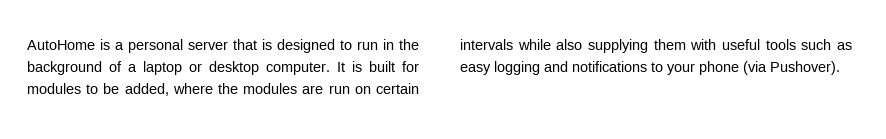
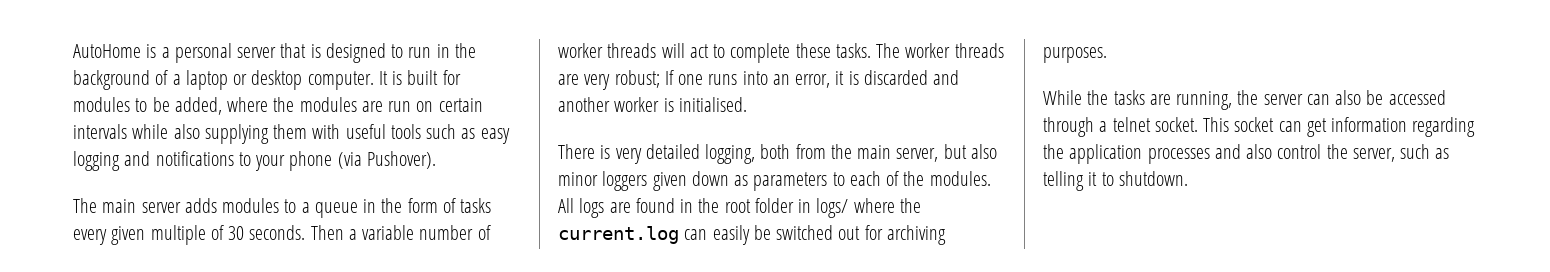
(840, 68) none -> [73,198,492,218] [73,225,491,245] [558,43,1004,63] [558,70,960,90] [558,97,747,112] [558,144,997,164] [558,171,991,191] [558,198,921,218] [558,225,946,245] [1043,47,1107,63] [1043,90,1446,110] [1043,117,1476,137] [1043,144,1450,164] [1043,171,1188,191] // The main server adds modules to a queue in the form of tasks every given multiple of 30 seconds. Then a variable number of worker threads will act to complete these tasks. The worker threads are very robust; If one runs into an error, it is discarded and another worker is initialised. // There is very detailed logging, both from the main server, but also minor loggers given down as parameters to each of the modules. All logs are found in the root folder in logs/ where the current.log can easily be switched out for archiving purposes. // While the tasks are running, the server can also be accessed through a telnet socket. This socket can get information regarding the application processes and also control the server, such as telling it to shutdown.

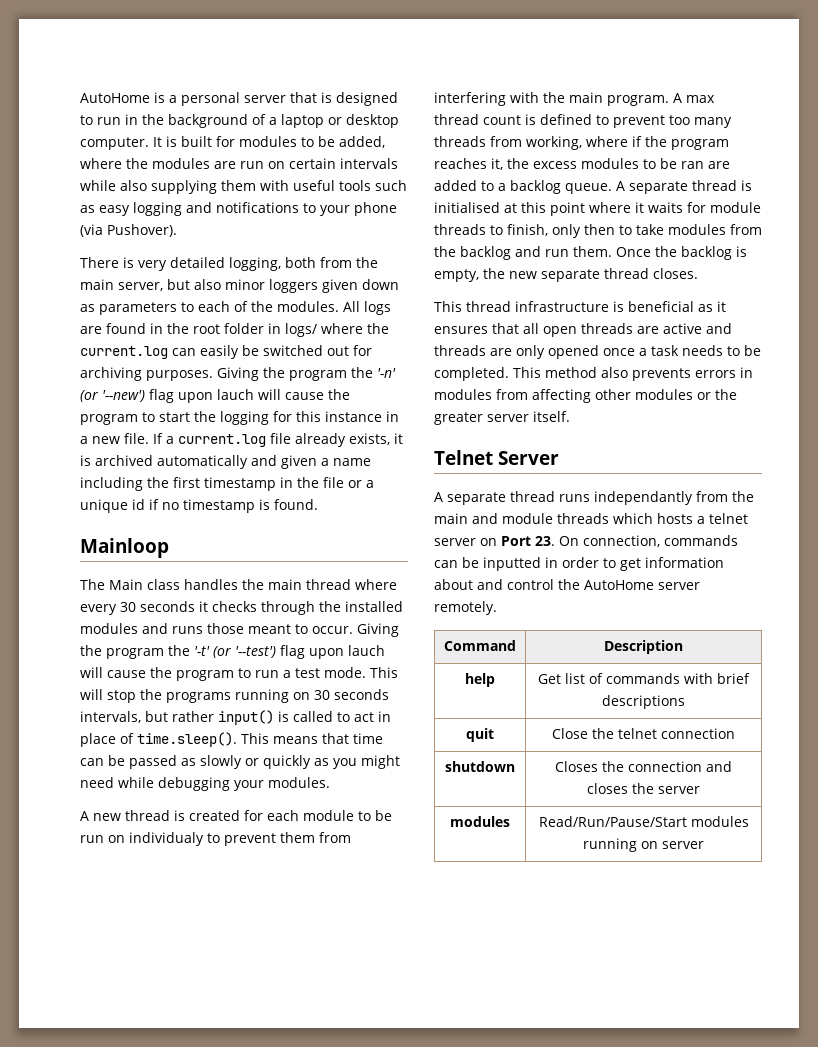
[73,198,492,218] [73,225,491,245] [558,43,1004,63] [558,70,960,90] [558,97,747,112] // The main server adds modules to a queue in the form of tasks every given multiple of 30 seconds. Then a variable number of worker threads will act to complete these tasks. The worker threads are very robust; If one runs into an error, it is discarded and another worker is initialised. -> (177, 230) none
[1043,90,1446,110] [1043,117,1476,137] [1043,144,1450,164] [1043,171,1188,191] // While the tasks are running, the server can also be accessed through a telnet socket. This socket can get information regarding the application processes and also control the server, such as telling it to shutdown. -> [217,367,396,381] [80,389,350,403] [80,411,399,425] [80,433,403,447] [80,455,371,469] [80,477,374,491] [80,499,318,513] [80,538,169,558] [80,579,397,590] [80,601,403,615] [80,623,399,637] [80,645,385,659] [80,667,398,681] [80,689,389,703] [80,710,391,725] [80,732,383,747] [80,755,400,769] [80,777,330,791] [80,810,392,821] [80,832,351,846] [434,92,715,106] [434,114,732,128] [434,136,729,150] [434,158,730,170] [434,180,752,194] [434,202,761,216] [434,224,762,238] [434,246,747,260] [434,268,698,282] [434,301,726,312] [434,323,732,337] [434,345,761,359] [434,367,753,381] [434,389,737,403] [434,411,570,425] [434,450,560,465] [434,491,754,505] [434,513,748,524] [434,535,738,547] [434,557,724,571] [434,579,700,590] [434,601,497,615] [444,640,516,651] [604,640,683,654] [465,673,495,687] [538,673,750,684] [602,695,685,709] [466,728,494,742] [552,728,735,739] [445,761,515,772] [555,761,732,772] [587,783,700,794] [450,816,510,827] [538,816,749,827] [583,838,704,852] Giving the program the '-n' (or '--new') flag upon lauch will cause the program to start the logging for this instance in a new file. If a current.log file already exists, it is archived automatically and given a name including the first timestamp in the file or a unique id if no timestamp is found. // Mainloop // The Main class handles the main thread where every 30 seconds it checks through the installed modules and runs those meant to occur. Giving the program the '-t' (or '--test') flag upon lauch will cause the program to run a test mode. This will stop the programs running on 30 seconds intervals, but rather input() is called to act in place of time.sleep(). This means that time can be passed as slowly or quickly as you might need while debugging your modules. // A new thread is created for each module to be run on individualy to prevent them from interfering with the main program. A max thread count is defined to prevent too many threads from working, where if the program reaches it, the excess modules to be ran are added to a backlog queue. A separate thread is initialised at this point where it waits for module threads to finish, only then to take modules from the backlog and run them. Once the backlog is empty, the new separate thread closes. // This thread infrastructure is beneficial as it ensures that all open threads are active and threads are only opened once a task needs to be completed. This method also prevents errors in modules from affecting other modules or the greater server itself. // Telnet Server // A separate thread runs independantly from the main and module threads which hosts a telnet server on Port 23. On connection, commands can be inputted in order to get information about and control the AutoHome server remotely. // Command | Description // help | Get list of commands with brief descriptions // quit | Close the telnet connection // shutdown | Closes the connection and closes the server // modules | Read/Run/Pause/Start modules running on server

